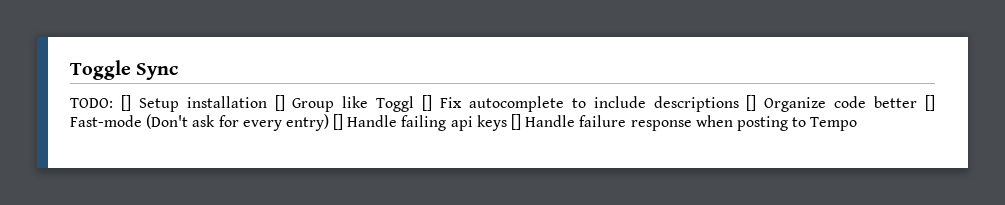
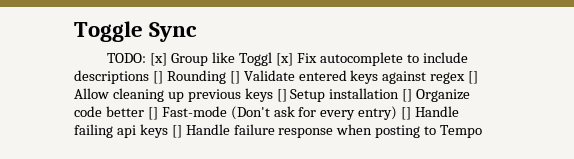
[120,95,285,112] [] Setup installation [] -> [150,53,168,66] [x]
[422,95,433,111] [] -> [276,53,294,66] [x]
(757, 103) none -> [166,70,479,84] [74,88,413,102] Rounding [] Validate entered keys against regex [] Allow cleaning up previous keys [] Setup installation []

